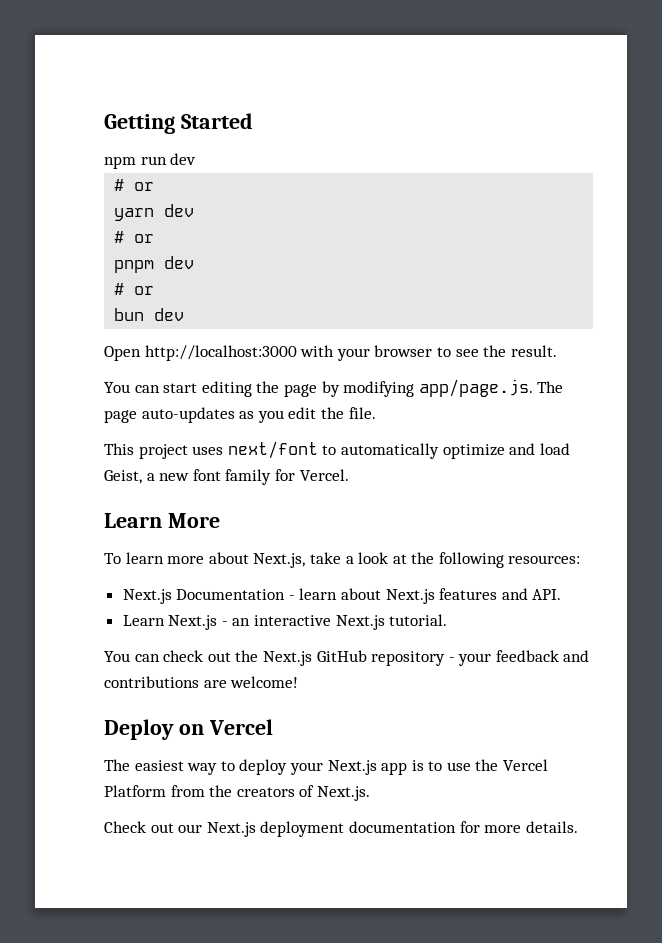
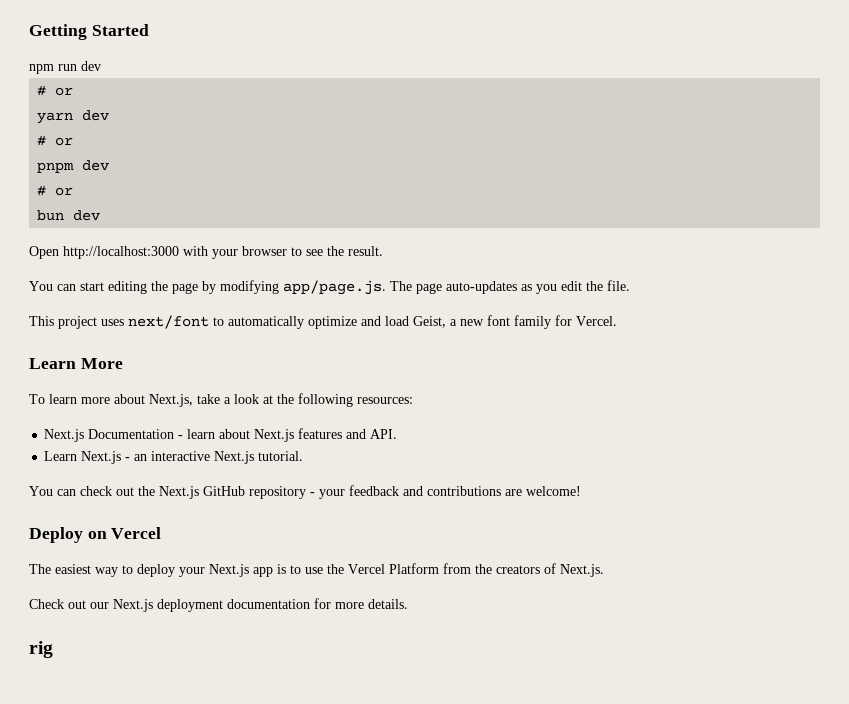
(578, 827) none -> [29,641,53,658] // rig

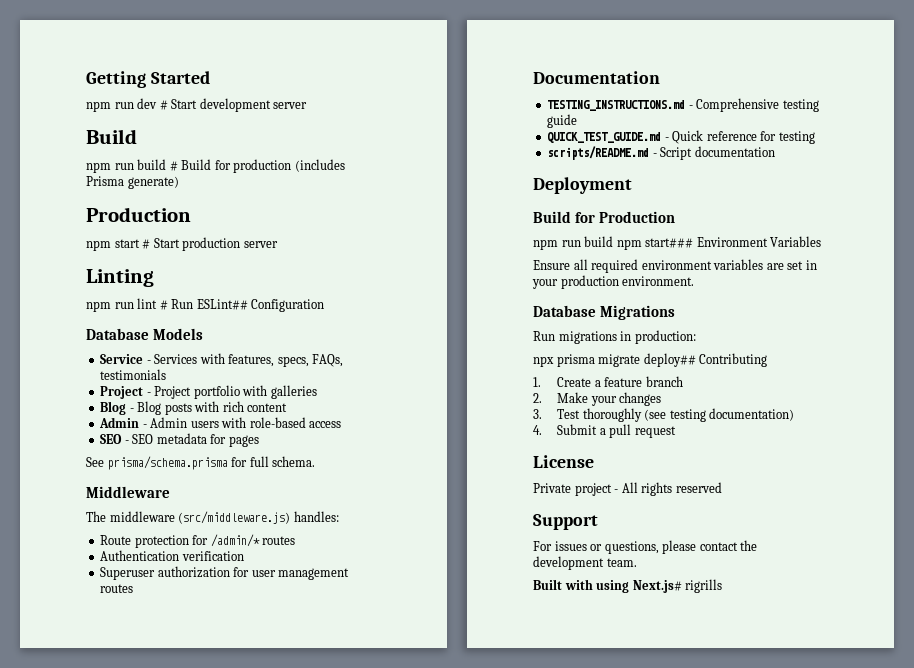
[37,85,74,96] [37,110,110,124] [37,135,74,146] [37,160,110,173] [37,185,74,196] [37,210,101,221] [29,246,383,259] [29,280,630,295] [29,315,617,329] [29,358,123,369] [29,393,413,407] [44,428,398,442] [44,451,304,464] [29,485,581,499] [29,527,162,543] [29,563,604,577] [29,598,408,612] [29,641,53,658] // # or // yarn dev // # or // pnpm dev // # or // bun dev // Open http://localhost:3000 with your browser to see the result. // You can start editing the page by modifying app/page.js. The page auto-updates as you edit the file. // This project uses next/font to automatically optimize and load Geist, a new font family for Vercel. // Learn More // To learn more about Next.js, take a look at the following resources: // Next.js Documentation - learn about Next.js features and API. // Learn Next.js - an interactive Next.js tutorial. // You can check out the Next.js GitHub repository - your feedback and contributions are welcome! // Deploy on Vercel // The easiest way to deploy your Next.js app is to use the Vercel Platform from the creators of Next.js. // Check out our Next.js deployment documentation for more details. // rig -> [159,98,308,112] [86,129,137,144] [86,159,345,173] [86,176,179,189] [86,207,191,222] [86,237,278,251] [86,269,154,287] [86,298,325,312] [86,328,204,340] [100,353,344,367] [100,369,167,380] [100,385,317,399] [100,401,288,415] [99,417,342,428] [100,433,259,447] [86,456,316,470] [86,486,170,498] [86,511,339,524] [100,534,296,548] [100,550,244,561] [100,566,350,580] [100,584,134,593] [533,71,660,84] [547,98,819,112] [547,114,578,128] [547,130,815,144] [547,146,775,160] [533,177,632,194] [533,211,676,223] [533,236,822,250] [533,259,817,273] [532,275,695,289] [533,305,676,320] [533,330,696,344] [533,353,768,367] [533,376,683,387] [533,392,662,406] [533,408,795,422] [533,424,676,438] [533,455,594,468] [533,482,722,496] [533,514,598,530] [533,540,758,554] [533,556,637,570] [533,579,723,593] # Start development server // Build // npm run build # Build for production (includes Prisma generate) // Production // npm start # Start production server // Linting // npm run lint # Run ESLint## Configuration // Database Models // Service - Services with features, specs, FAQs, testimonials // Project - Project portfolio with galleries // Blog - Blog posts with rich content // Admin - Admin users with role-based access // SEO - SEO metadata for pages // See prisma/schema.prisma for full schema. // Middleware // The middleware (src/middleware.js) handles: // Route protection for /admin/* routes // Authentication verification // Superuser authorization for user management routes // Documentation // TESTING_INSTRUCTIONS.md - Comprehensive testing guide // QUICK_TEST_GUIDE.md - Quick reference for testing // scripts/README.md - Script documentation // Deployment // Build for Production // npm run build npm start### Environment Variables // Ensure all required environment variables are set in your production environment. // Database Migrations // Run migrations in production: // npx prisma migrate deploy## Contributing // 1. Create a feature branch // 2. Make your changes // 3. Test thoroughly (see testing documentation) // 4. Submit a pull request // License // Private project - All rights reserved // Support // For issues or questions, please contact the development team. // Built with using Next.js# rigrills

